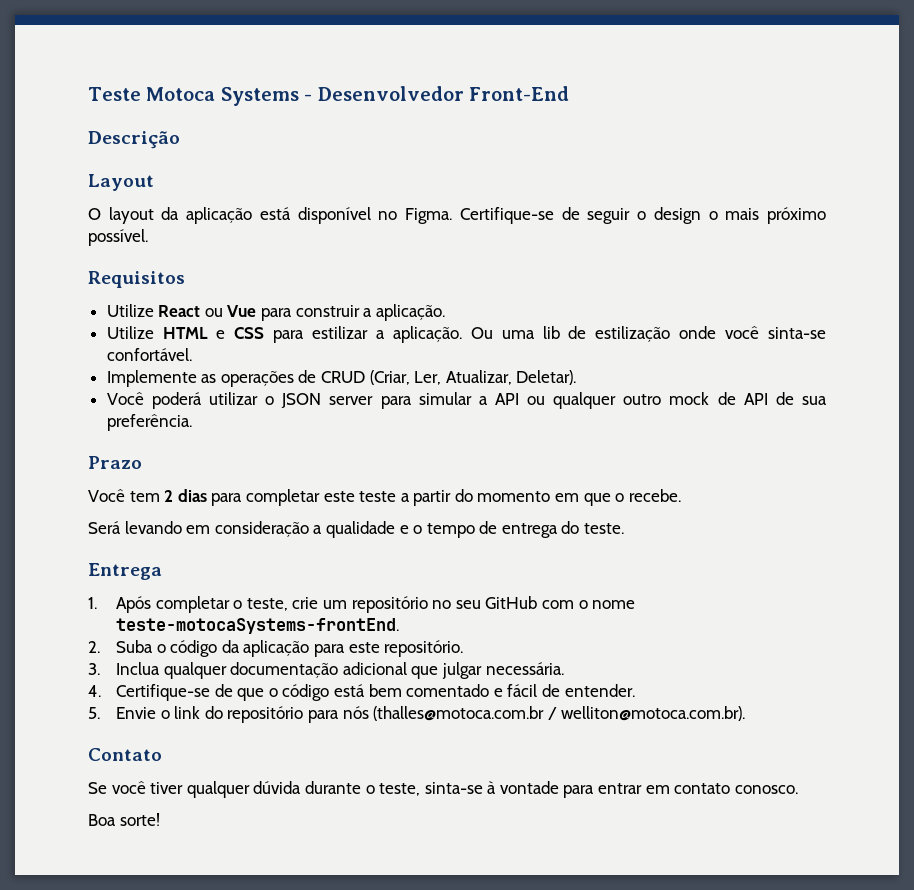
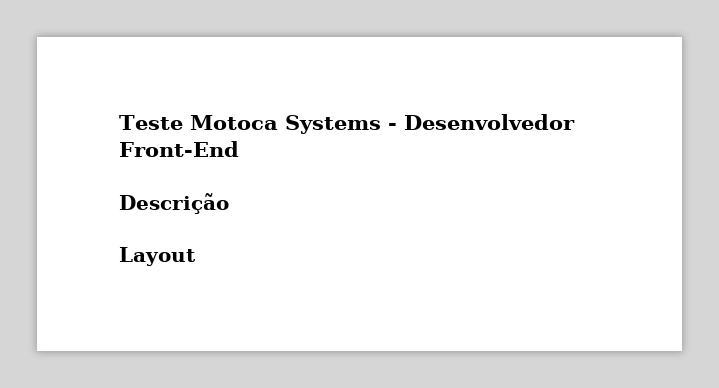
[88,207,827,224] [88,229,148,246] [88,271,185,288] [106,304,445,321] [106,326,826,343] [106,348,192,361] [106,370,577,387] [106,392,827,409] [106,414,192,431] [88,456,142,469] [88,489,681,506] [88,521,625,538] [88,563,162,580] [88,596,636,613] [116,618,400,634] [88,640,464,657] [88,662,564,679] [88,684,635,701] [88,706,746,723] [88,748,162,761] [88,781,798,798] [88,813,160,826] // O layout da aplicação está disponível no Figma. Certifique-se de seguir o design o mais próximo possível. // Requisitos // Utilize React ou Vue para construir a aplicação. // Utilize HTML e CSS para estilizar a aplicação. Ou uma lib de estilização onde você sinta-se confortável. // Implemente as operações de CRUD (Criar, Ler, Atualizar, Deletar). // Você poderá utilizar o JSON server para simular a API ou qualquer outro mock de API de sua preferência. // Prazo // Você tem 2 dias para completar este teste a partir do momento em que o recebe. // Será levando em consideração a qualidade e o tempo de entrega do teste. // Entrega // 1. Após completar o teste, crie um repositório no seu GitHub com o nome teste-motocaSystems-frontEnd. // 2. Suba o código da aplicação para este repositório. // 3. Inclua qualquer documentação adicional que julgar necessária. // 4. Certifique-se de que o código está bem comentado e fácil de entender. // 5. Envie o link do repositório para nós (thalles@motoca.com.br / welliton@motoca.com.br). // Contato // Se você tiver qualquer dúvida durante o teste, sinta-se à vontade para entrar em contato conosco. // Boa sorte! -> (196, 256) none

